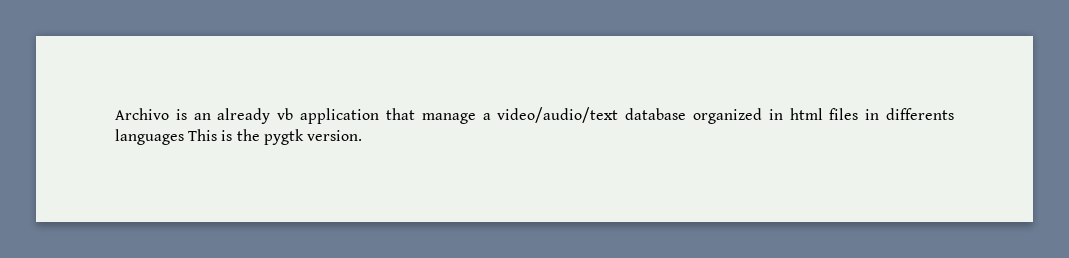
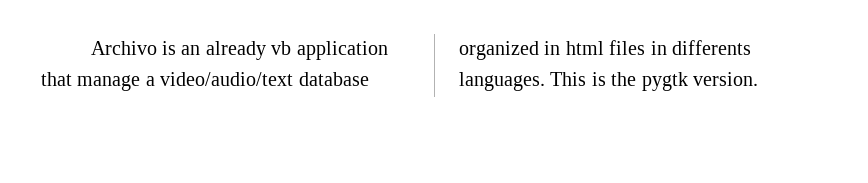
[115,129,184,145] languages -> [459,72,545,91] languages.

